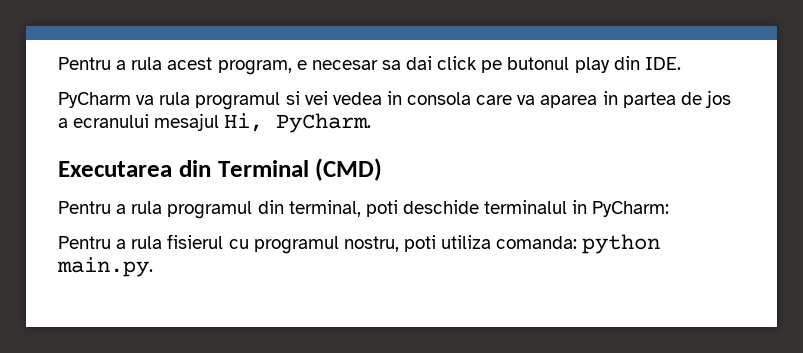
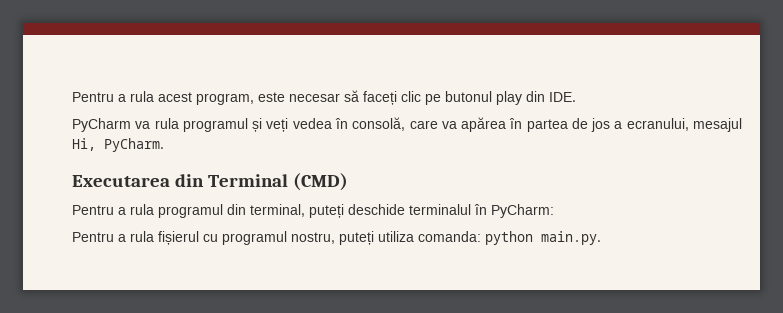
[296,56,478,70] e necesar sa dai click -> [258,90,421,105] este necesar să faceți clic
[285,91,618,108] si vei vedea in consola care va aparea in -> [252,117,523,132] și veți vedea în consolă, care va apărea în
[73,114,150,128] ecranului -> [626,118,689,131] ecranului,
[365,200,398,217] poti -> [309,204,344,218] puteți
[572,200,588,214] in -> [474,204,487,215] în
[167,234,224,249] fisierul -> [158,231,199,245] fișierul
[403,235,436,252] poti -> [339,231,374,245] puteți

